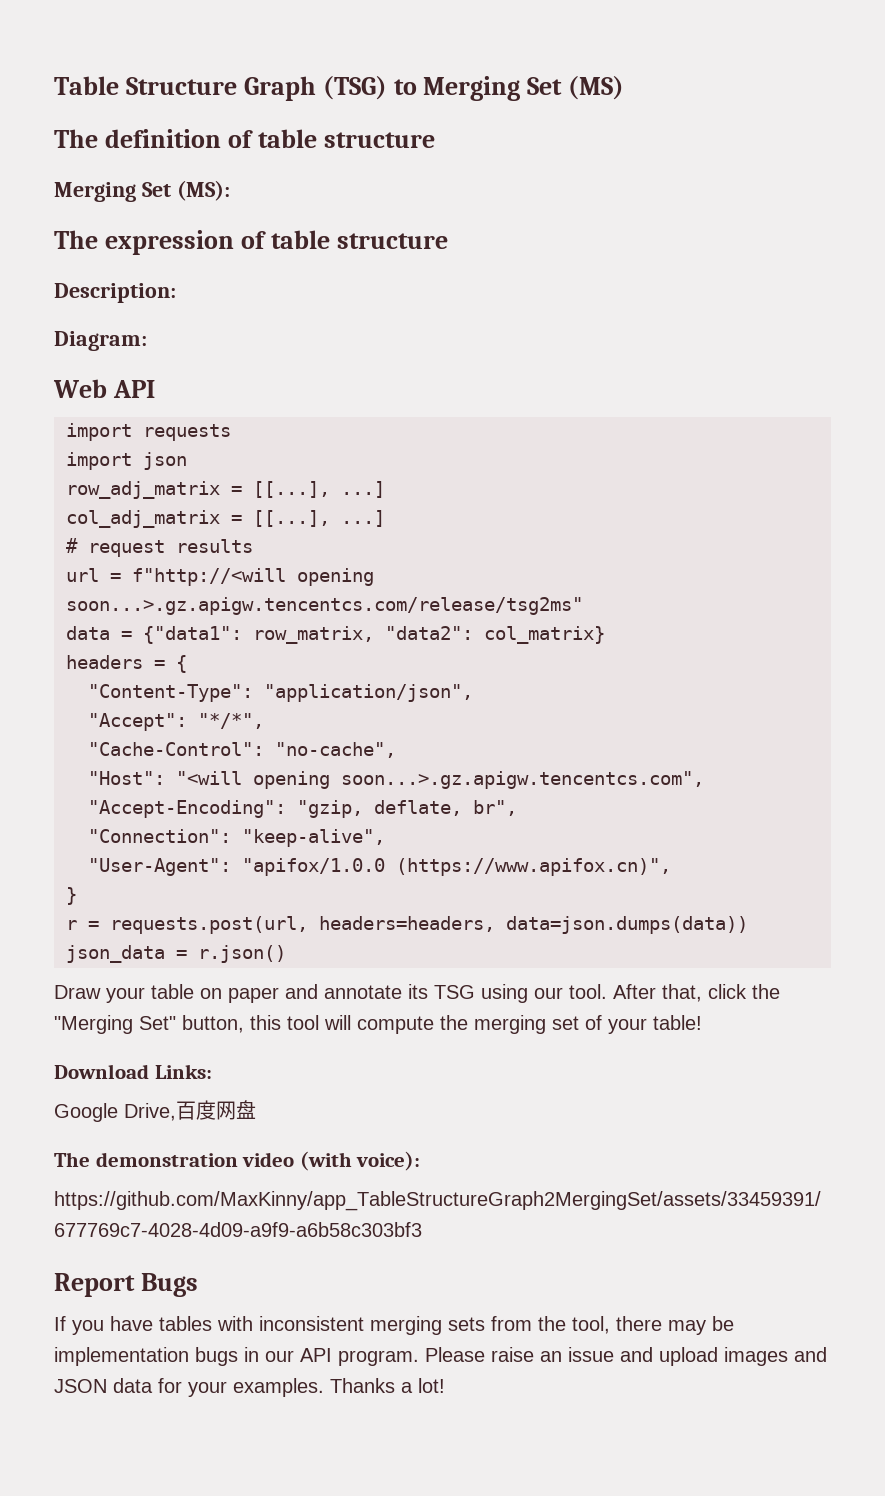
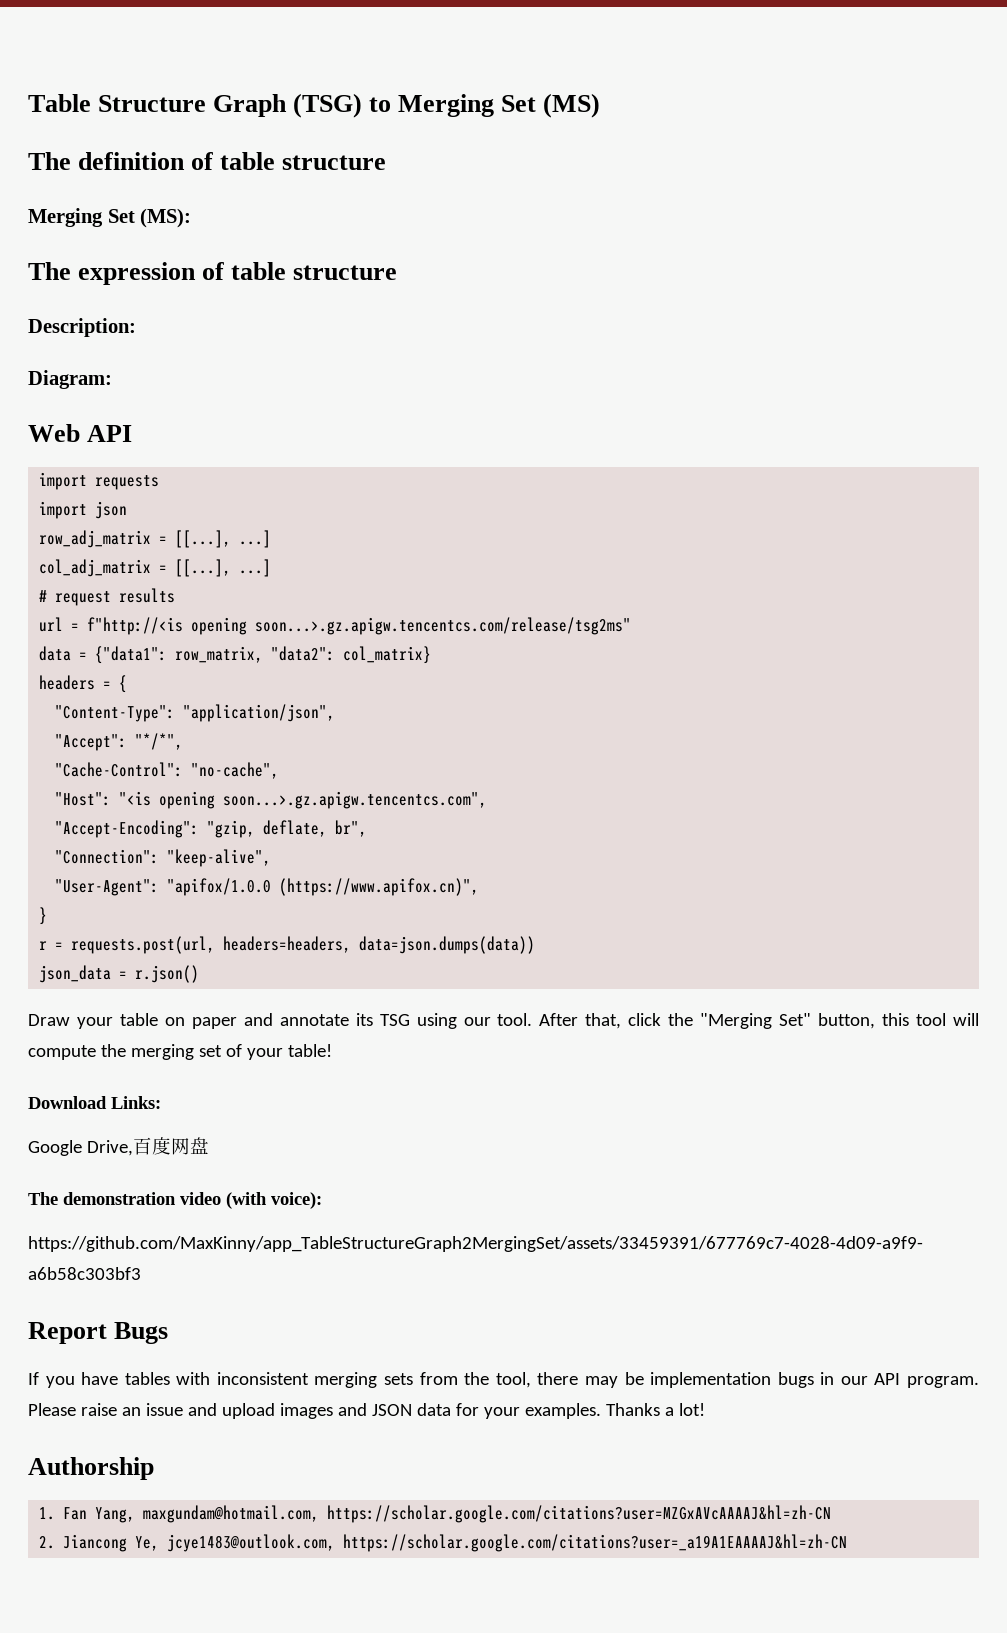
[132,568,286,586] f"http://<will -> [87,617,184,635] f"http://<is
[176,771,242,785] "<will -> [119,791,152,806] "<is
(445, 1385) none -> [28,1457,154,1480] [39,1505,832,1523] [39,1534,848,1552] // Authorship // 1. Fan Yang, maxgundam@hotmail.com, https://scholar.google.com/citations?user=MZGxAVcAAAAJ&hl=zh-CN // 2. Jiancong Ye, jcye1483@outlook.com, https://scholar.google.com/citations?user=_a19A1EAAAAJ&hl=zh-CN

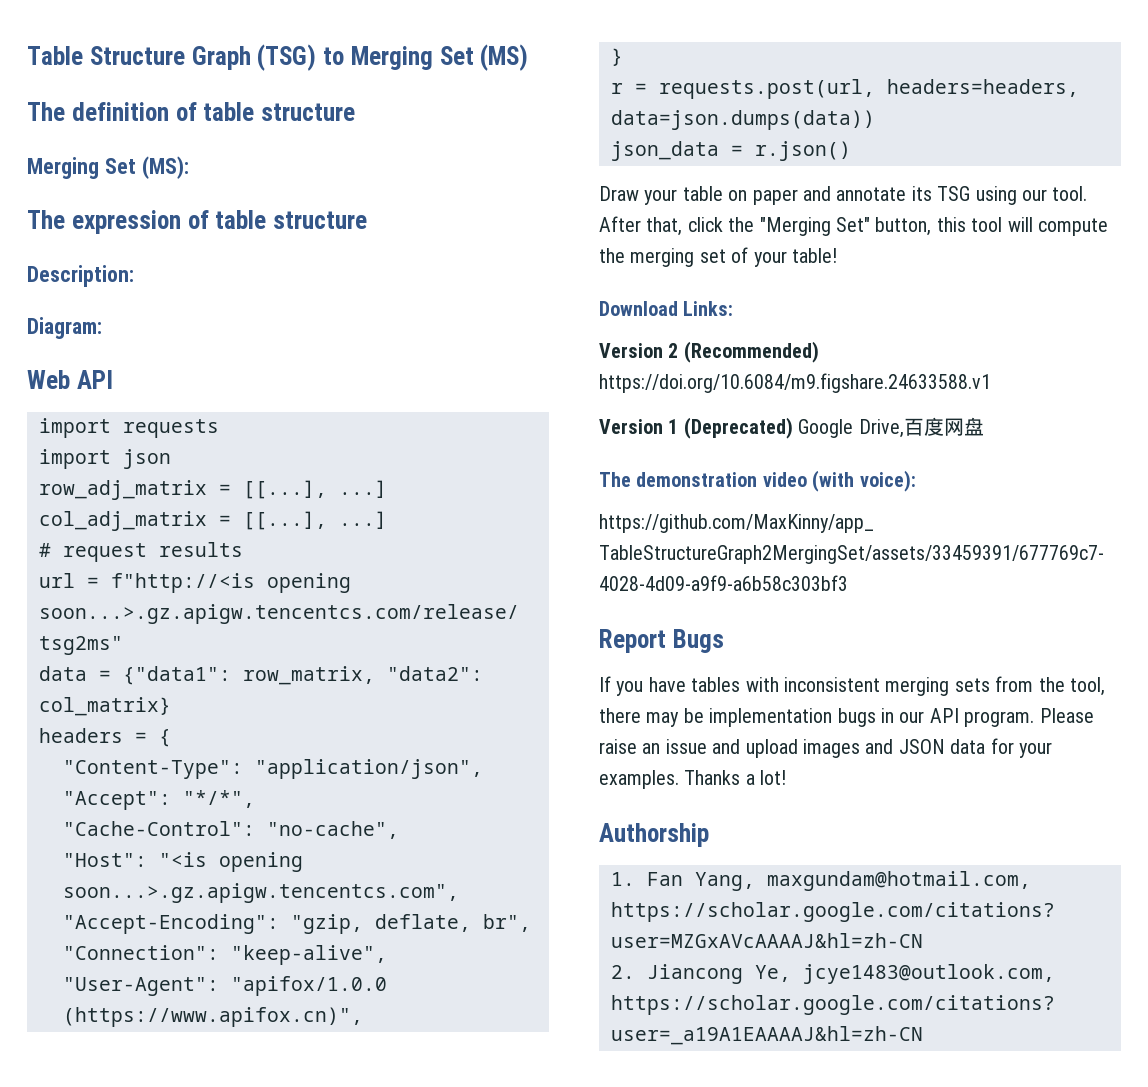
(161, 1102) none -> [599,341,819,363] [599,373,991,393] [599,417,793,439] Version 2 (Recommended) https://doi.org/10.6084/m9.figshare.24633588.v1 // Version 1 (Deprecated)

